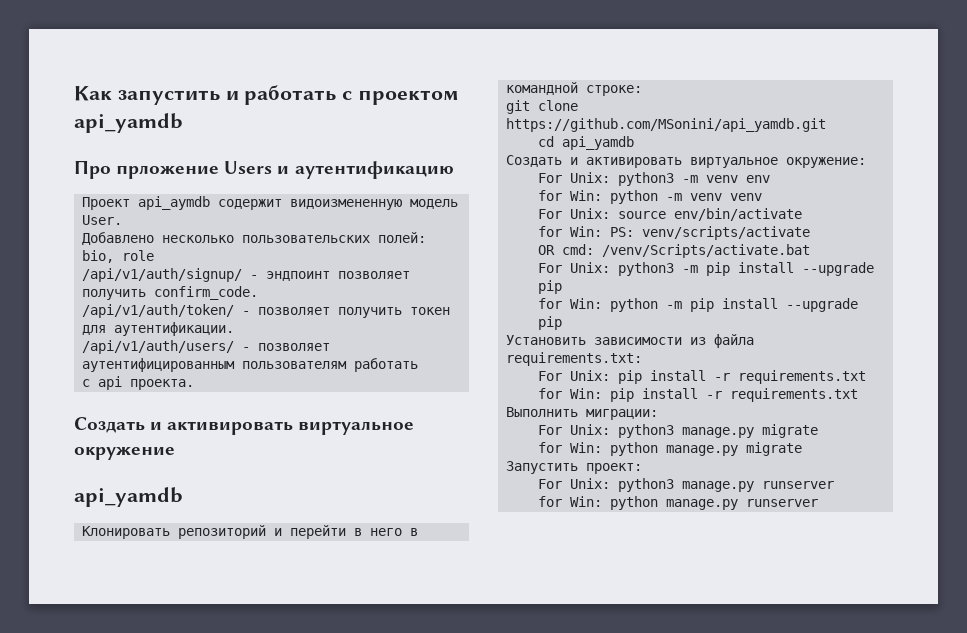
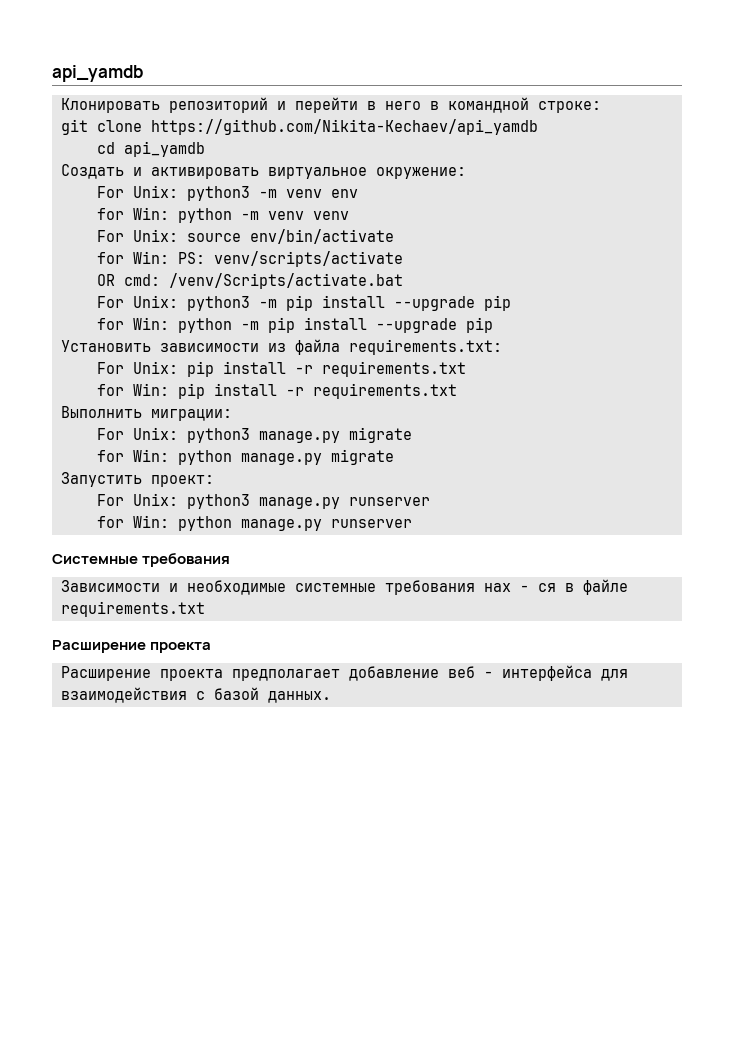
[74,85,460,105] [74,113,183,133] [74,160,454,179] [82,196,459,210] [82,215,123,225] [82,232,427,245] [82,250,155,263] [82,268,411,282] [82,286,259,300] [82,304,451,318] [82,322,235,336] [82,340,331,354] [82,358,419,372] [82,376,195,390] [74,417,415,435] [74,447,175,460] Как запустить и работать с проектом api_yamdb // Про прложение Users и аутентификацию // Проект api_aymdb содержит видоизмененную модель User. // Добавлено несколько пользовательских полей: bio, role // /api/v1/auth/signup/ - эндпоинт позволяет получить confirm_code. // /api/v1/auth/token/ - позволяет получить токен для аутентификации. // /api/v1/auth/users/ - позволяет аутентифицированным пользователям работать // с api проекта. // Cоздать и активировать виртуальное окружение // -> (52, 73) none
[506,118,827,132] https://github.com/MSonini/api_yamdb.git -> [150,119,538,135] https://github.com/Nikita-Kechaev/api_yamdb
(819, 503) none -> [52,553,231,567] [60,579,628,595] [60,601,205,617] [52,640,212,653] [60,665,628,681] [60,687,331,703] // Системные требования // Зависимости и необходимые системные требования нах - ся в файле requirements.txt // Расширение проекта // Расширение проекта предполагает добавление веб - интерфейса для взаимодействия с базой данных.

